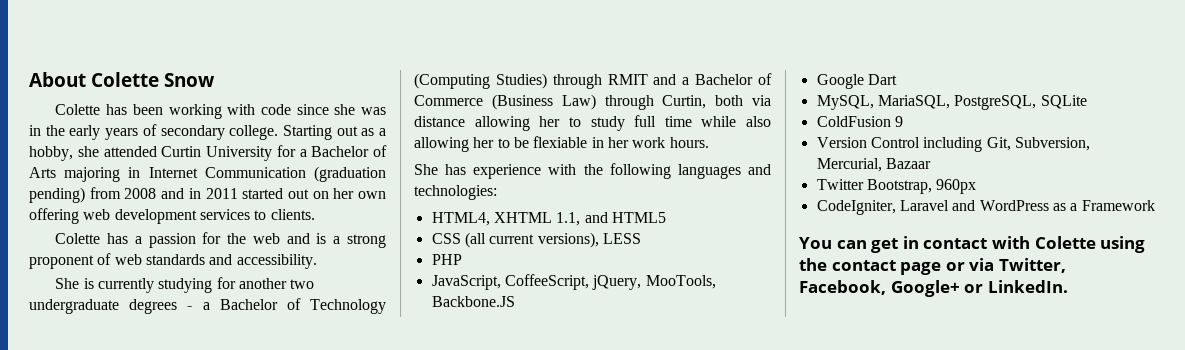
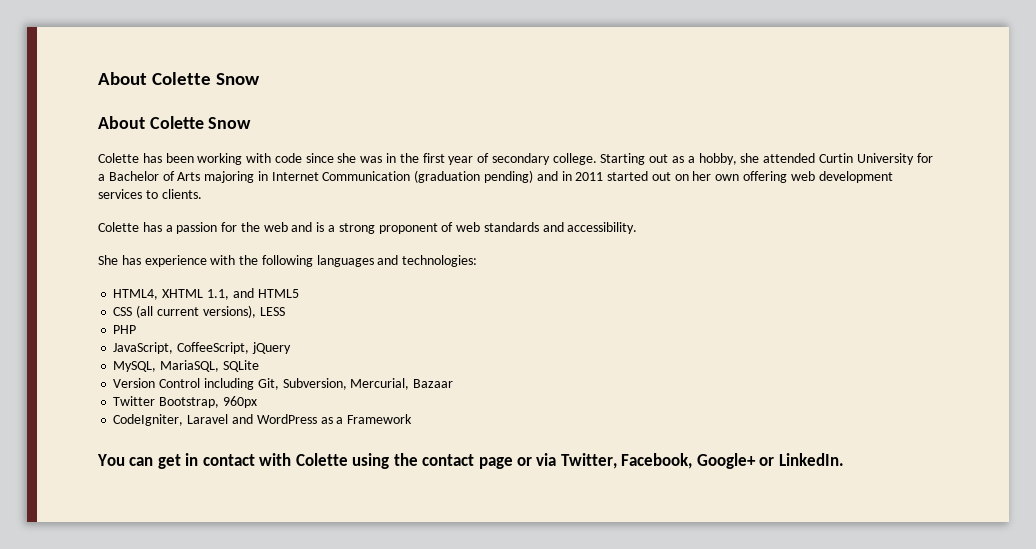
[29,72,215,87] About Colette Snow -> [98,72,261,85] [98,116,252,129] About Colette Snow // About Colette Snow
[69,125,139,140] early years -> [422,153,474,165] first year
[89,187,157,199] from 2008 -> (534, 176) none
[55,277,315,293] [29,298,386,314] [414,73,772,89] [414,94,771,110] [414,115,771,131] [414,136,709,152] // She is currently studying for another two undergraduate degrees - a Bachelor of Technology (Computing Studies) through RMIT and a Bachelor of Commerce (Business Law) through Curtin, both via distance allowing her to study full time while also allowing her to be flexiable in her work hours. -> (638, 228) none
[592,275,716,290] [431,296,515,307] [816,74,897,89] jQuery, MooTools, Backbone.JS // Google Dart -> [251,342,291,354] jQuery
[954,95,1037,110] PostgreSQL, -> (220, 366) none
[816,116,903,127] // ColdFusion 9 -> (259, 366) none

